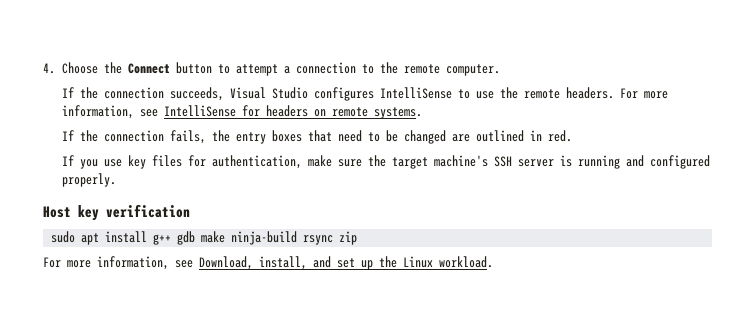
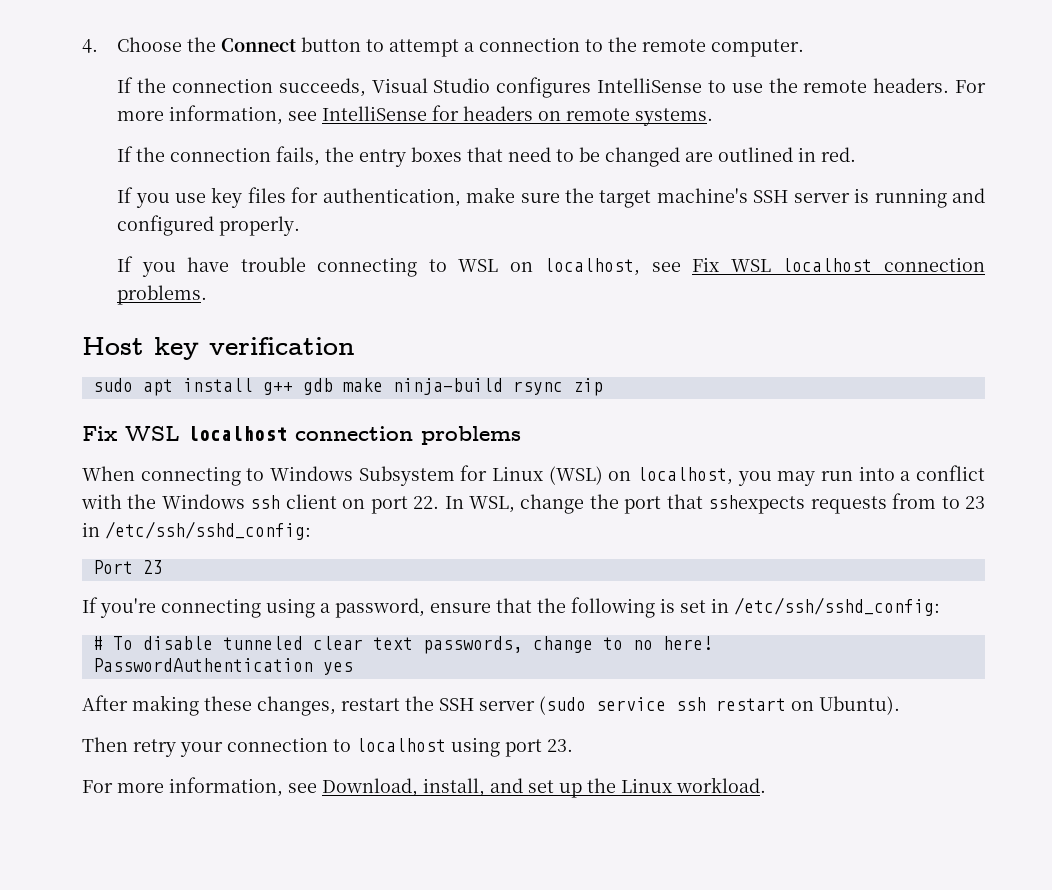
(116, 180) none -> [117,256,985,277] [117,285,208,305] // If you have trouble connecting to WSL on localhost, see Fix WSL localhost connection problems.
(358, 238) none -> [82,426,521,445] [82,465,985,486] [81,493,986,514] [82,521,311,540] [92,560,163,574] [82,597,940,618] [92,636,713,654] [92,658,353,675] [82,695,900,716] [82,737,573,757] // Fix WSL localhost connection problems // When connecting to Windows Subsystem for Linux (WSL) on localhost, you may run into a conflict with the Windows ssh client on port 22. In WSL, change the port that sshexpects requests from to 23 in /etc/ssh/sshd_config: // Port 23 // If you're connecting using a password, ensure that the following is set in /etc/ssh/sshd_config: // # To disable tunneled clear text passwords, change to no here! // PasswordAuthentication yes // After making these changes, restart the SSH server (sudo service ssh restart on Ubuntu). // Then retry your connection to localhost using port 23.

